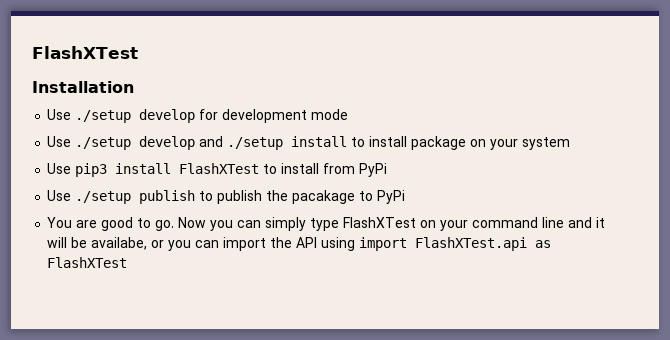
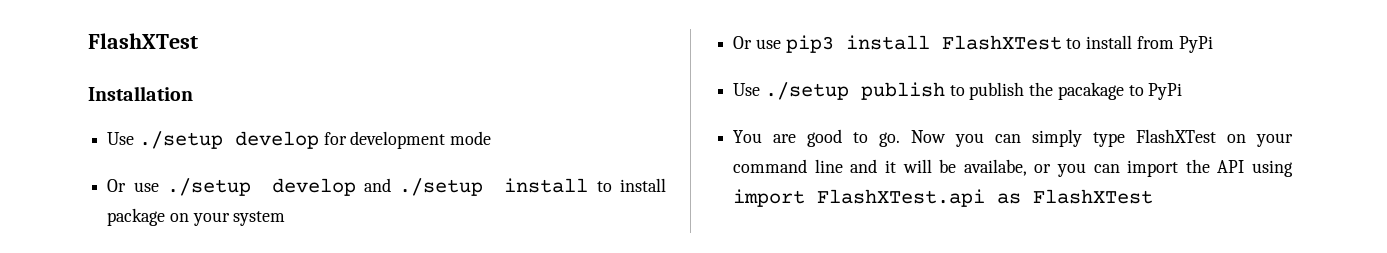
[47,136,72,147] Use -> [107,179,159,192] Or use
[47,163,72,174] Use -> [733,36,781,49] Or use

